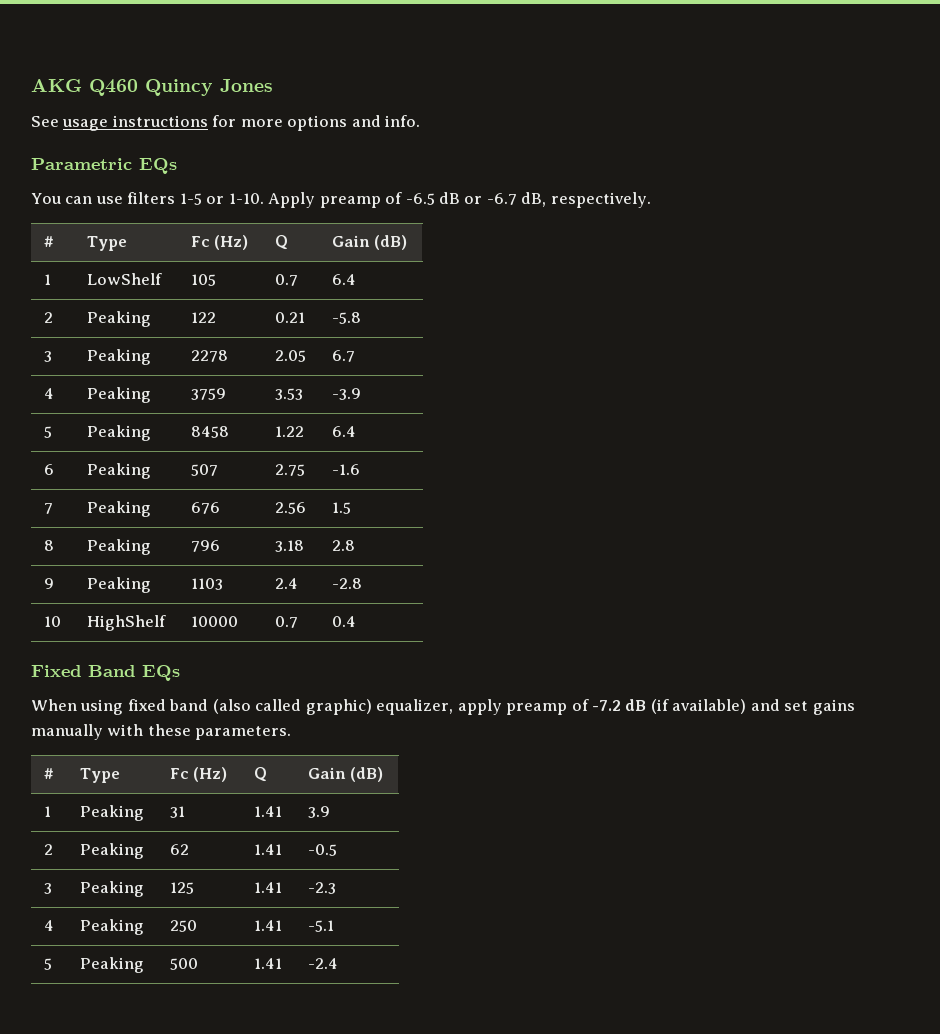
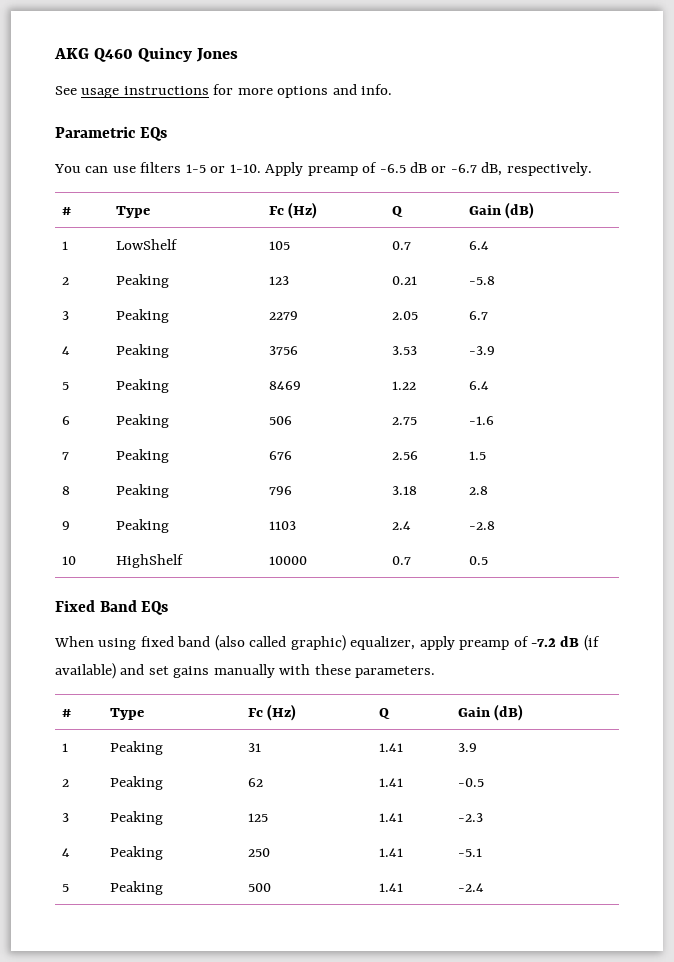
[190,312,216,323] 122 -> [268,276,289,285] 123
[190,350,228,362] 2278 -> [268,311,298,320] 2279
[190,388,226,400] 3759 -> [268,346,298,355] 3756
[190,426,229,438] 8458 -> [268,381,301,390] 8469
[190,464,218,476] 507 -> [268,416,292,425] 506
[331,616,356,627] 0.4 -> [468,556,488,565] 0.5

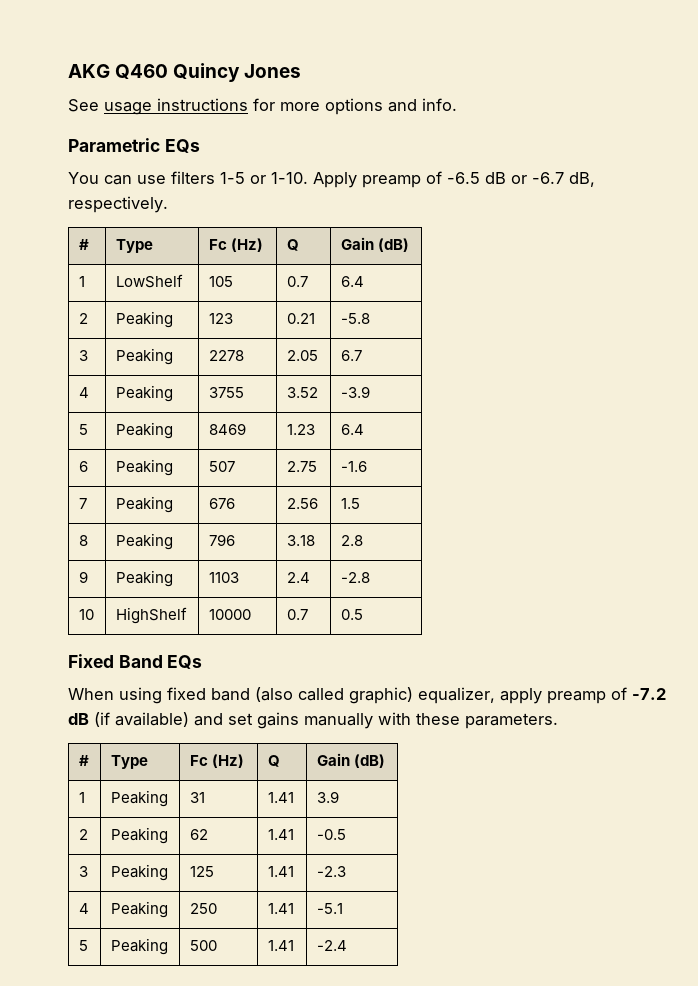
[268,311,298,320] 2279 -> [208,350,244,361] 2278
[268,346,298,355] [391,346,417,355] 3756 | 3.53 -> [208,387,244,398] [286,387,318,398] 3755 | 3.52
[391,381,416,390] 1.22 -> [286,424,315,435] 1.23
[268,416,292,425] 506 -> [208,461,235,472] 507

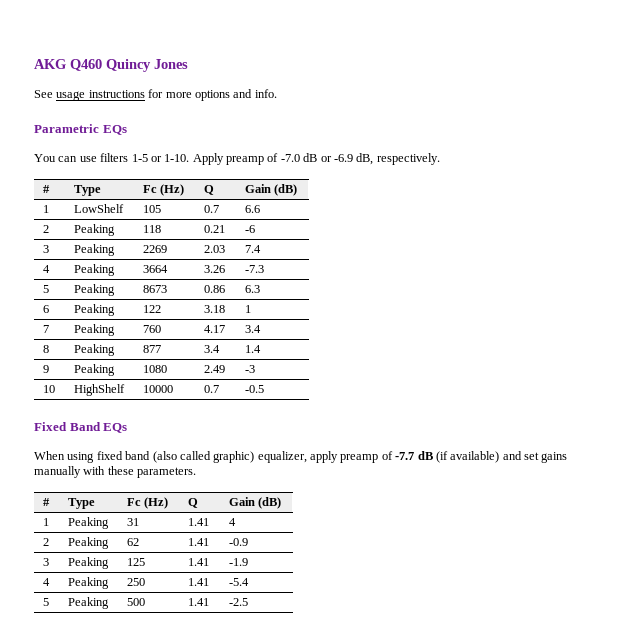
[447,172,480,184] -6.5 -> [280,154,300,162] -7.0
[532,172,564,184] -6.7 -> [333,154,353,162] -6.9
[340,276,364,287] [78,313,88,324] [115,311,173,328] [208,313,233,324] 6.4 // 2 | Peaking | 123 -> [245,205,261,213] [43,225,50,233] [74,224,116,236] [143,225,162,233] 6.6 // 2 | Peaking | 118
[340,313,370,324] [78,350,88,361] [115,348,173,365] [208,350,244,361] [286,350,318,361] [340,350,362,361] [78,387,89,398] [115,385,173,402] [208,387,244,398] [286,387,318,398] [340,386,370,398] [78,424,88,435] [115,422,173,439] [208,423,246,435] [286,424,315,435] [340,424,364,435] -5.8 // 3 | Peaking | 2278 | 2.05 | 6.7 // 4 | Peaking | 3755 | 3.52 | -3.9 // 5 | Peaking | 8469 | 1.23 | 6.4 -> [245,225,256,233] [43,245,50,253] [74,244,116,256] [143,245,168,253] [204,245,226,253] [245,245,262,253] [43,265,51,273] [74,264,116,276] [143,265,169,273] [204,265,226,273] [245,265,265,273] [43,285,50,293] [74,284,116,296] [143,285,168,293] [204,285,226,293] [245,285,261,293] -6 // 3 | Peaking | 2269 | 2.03 | 7.4 // 4 | Peaking | 3664 | 3.26 | -7.3 // 5 | Peaking | 8673 | 0.86 | 6.3
[208,461,235,472] [286,461,317,472] [340,461,367,472] 507 | 2.75 | -1.6 -> [143,305,162,313] [204,305,226,313] [245,305,252,313] 122 | 3.18 | 1
[208,498,235,509] [286,498,318,509] [340,498,360,509] 676 | 2.56 | 1.5 -> [143,325,162,333] [204,325,226,333] [245,325,262,333] 760 | 4.17 | 3.4
[208,534,235,546] [286,535,315,546] [340,535,363,546] 796 | 3.18 | 2.8 -> [143,345,162,353] [204,345,221,353] [245,345,262,353] 877 | 3.4 | 1.4
[208,572,239,583] [286,572,310,583] [340,572,370,583] 1103 | 2.4 | -2.8 -> [143,365,168,373] [204,365,226,373] [245,365,256,373] 1080 | 2.49 | -3
[340,609,363,620] 0.5 -> [245,385,265,393] -0.5
[632,688,666,700] -7.2 -> [395,452,415,460] -7.7
[316,791,339,803] 3.9 -> [229,518,237,526] 4
[316,829,346,840] -0.5 -> [229,538,249,546] -0.9
[316,866,346,877] -2.3 -> [229,558,249,566] -1.9
[316,903,343,914] -5.1 -> [229,578,250,586] -5.4
[316,940,347,951] -2.4 -> [229,598,249,606] -2.5

